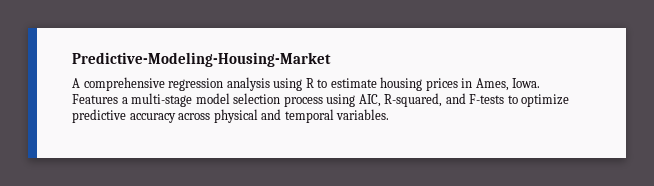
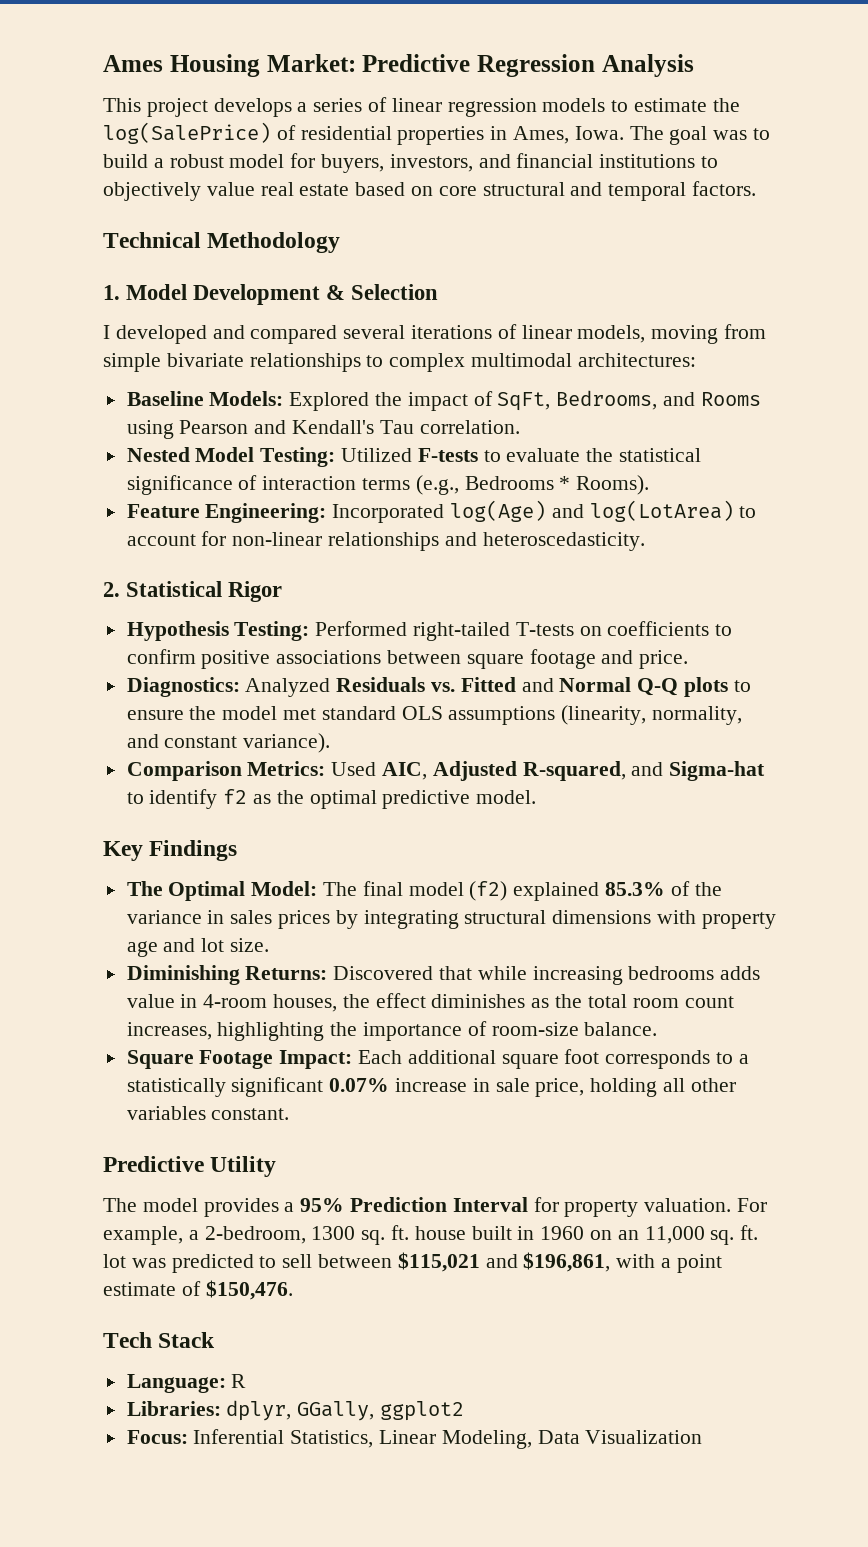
[72,52,331,67] [72,77,541,91] [72,93,570,107] [72,109,390,123] Predictive-Modeling-Housing-Market // A comprehensive regression analysis using R to estimate housing prices in Ames, Iowa. Features a multi-stage model selection process using AIC, R-squared, and F-tests to optimize predictive accuracy across physical and temporal variables. -> [103,54,694,77] [103,97,740,117] [103,122,771,145] [103,153,719,173] [103,181,757,201] [103,232,341,253] [103,284,439,305] [103,324,767,344] [103,353,696,372] [126,390,761,411] [126,420,520,439] [126,447,702,467] [126,475,650,495] [126,500,757,523] [126,531,645,551] [103,581,283,602] [126,621,733,641] [126,649,689,669] [126,677,751,697] [126,705,743,725] [126,733,331,753] [126,761,766,781] [126,789,537,809] [103,840,238,861] [126,881,722,901] [126,910,776,929] [126,938,270,957] [126,965,761,985] [126,993,734,1012] [126,1021,658,1041] [126,1049,749,1069] [126,1077,736,1097] [126,1106,290,1120] [103,1156,277,1177] [103,1197,768,1217] [103,1225,759,1245] [103,1252,722,1273] [103,1280,293,1300] [103,1332,216,1348] [126,1374,247,1393] [126,1400,465,1421] [126,1429,703,1449] Ames Housing Market: Predictive Regression Analysis // This project develops a series of linear regression models to estimate the log(SalePrice) of residential properties in Ames, Iowa. The goal was to build a robust model for buyers, investors, and financial institutions to objectively value real estate based on core structural and temporal factors. // Technical Methodology // 1. Model Development & Selection // I developed and compared several iterations of linear models, moving from simple bivariate relationships to complex multimodal architectures: // Baseline Models: Explored the impact of SqFt, Bedrooms, and Rooms using Pearson and Kendall's Tau correlation. // Nested Model Testing: Utilized F-tests to evaluate the statistical significance of interaction terms (e.g., Bedrooms * Rooms). // Feature Engineering: Incorporated log(Age) and log(LotArea) to account for non-linear relationships and heteroscedasticity. // 2. Statistical Rigor // Hypothesis Testing: Performed right-tailed T-tests on coefficients to confirm positive associations between square footage and price. // Diagnostics: Analyzed Residuals vs. Fitted and Normal Q-Q plots to ensure the model met standard OLS assumptions (linearity, normality, and constant variance). // Comparison Metrics: Used AIC, Adjusted R-squared, and Sigma-hat to identify f2 as the optimal predictive model. // Key Findings // The Optimal Model: The final model (f2) explained 85.3% of the variance in sales prices by integrating structural dimensions with property age and lot size. // Diminishing Returns: Discovered that while increasing bedrooms adds value in 4-room houses, the effect diminishes as the total room count increases, highlighting the importance of room-size balance. // Square Footage Impact: Each additional square foot corresponds to a statistically significant 0.07% increase in sale price, holding all other variables constant. // Predictive Utility // The model provides a 95% Prediction Interval for property valuation. For example, a 2-bedroom, 1300 sq. ft. house built in 1960 on an 11,000 sq. ft. lot was predicted to sell between $115,021 and $196,861, with a point estimate of $150,476. // Tech Stack // Language: R // Libraries: dplyr, GGally, ggplot2 // Focus: Inferential Statistics, Linear Modeling, Data Visualization

